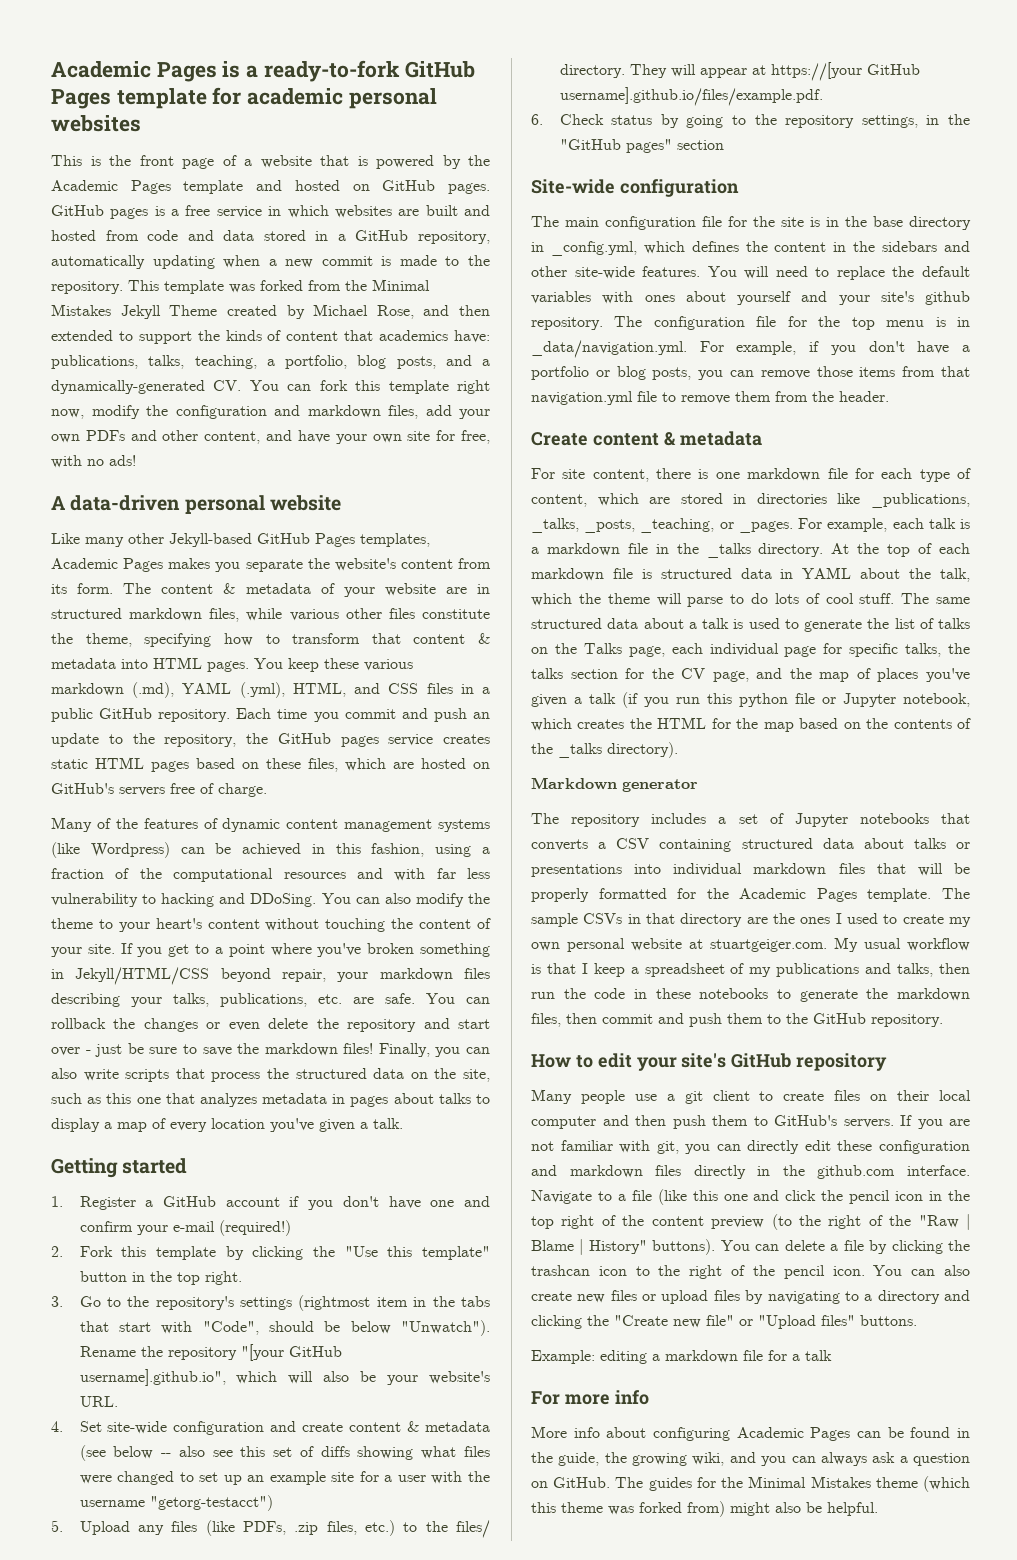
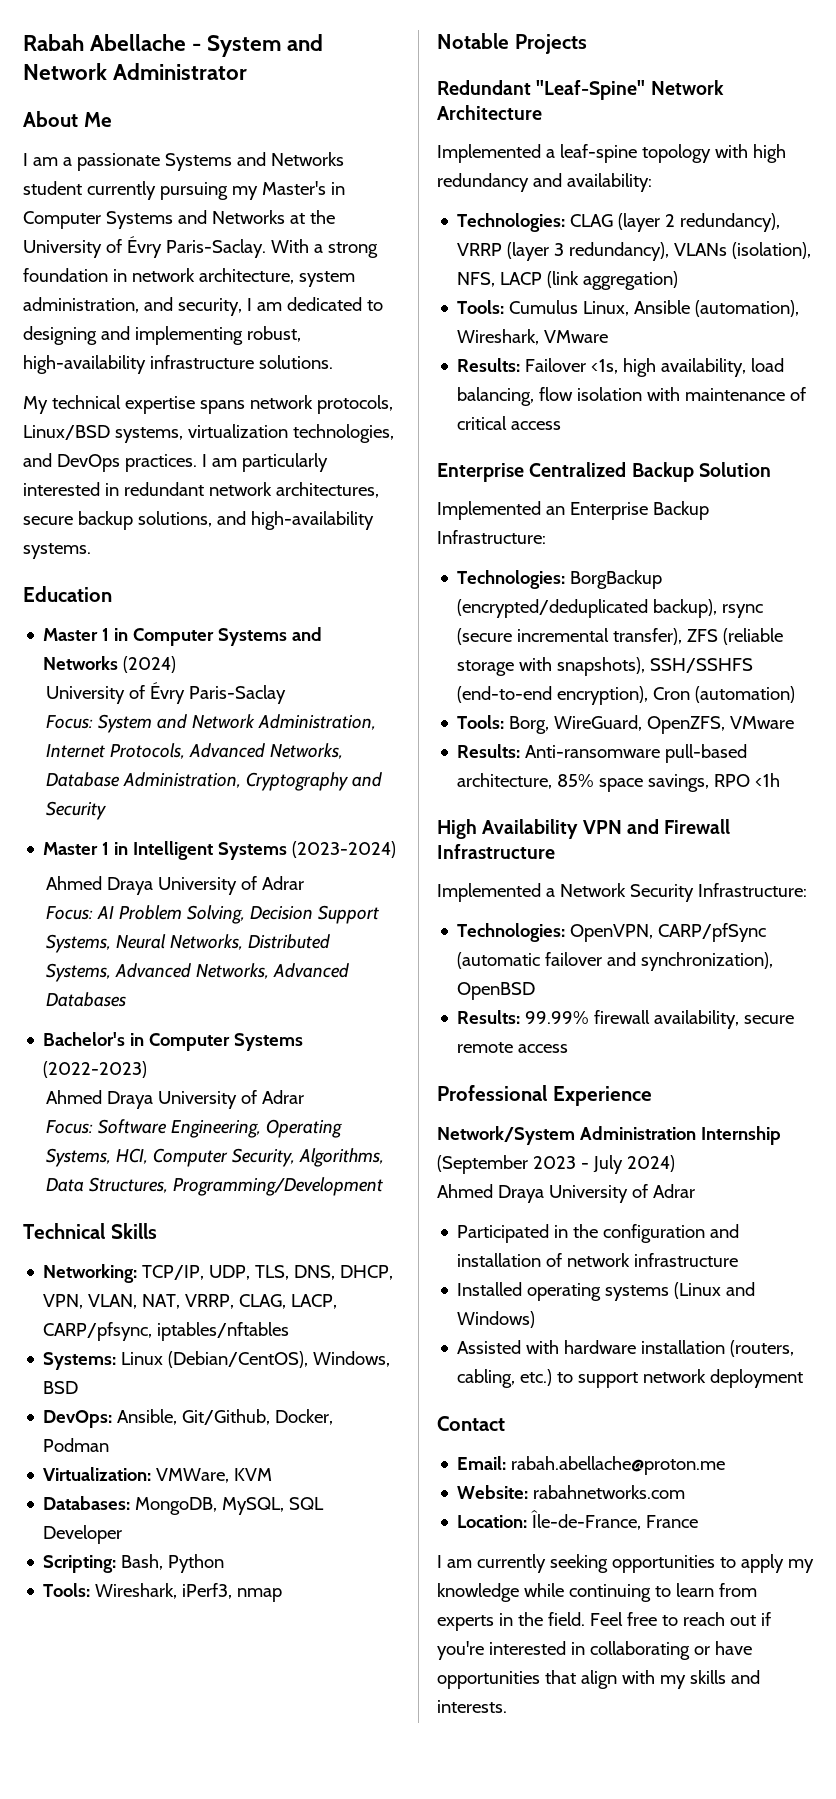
[51,60,476,82] [51,87,437,109] [51,115,141,132] [51,155,490,169] [51,180,491,194] [51,205,491,219] [51,230,490,244] [51,255,490,269] [51,279,430,294] [51,304,490,319] [51,330,491,344] [51,355,490,369] [51,380,490,394] [51,405,490,419] [51,430,490,444] [51,455,136,468] [51,495,341,514] [51,533,430,547] [51,558,491,572] [51,583,491,597] [51,608,491,622] [51,633,490,647] [51,657,413,672] [51,682,491,698] [51,708,490,722] [51,733,490,747] [51,757,490,772] [51,783,267,797] [51,817,490,832] [51,842,490,858] [51,868,490,882] [51,893,490,907] [51,918,492,932] [51,943,490,957] [51,967,490,985] [51,993,490,1007] [51,1018,491,1032] [51,1043,490,1057] [51,1068,491,1082] [51,1093,491,1107] [51,1118,403,1132] [51,1158,188,1178] [51,1196,490,1210] [79,1220,291,1236] [51,1246,490,1260] [79,1271,242,1285] [51,1295,490,1311] [79,1320,490,1336] [79,1344,342,1361] [79,1369,490,1386] [79,1396,118,1407] [51,1421,490,1435] [79,1445,490,1461] [79,1471,491,1485] [79,1495,273,1511] [51,1520,490,1538] [559,62,920,81] [559,87,823,106] [531,114,970,128] [559,139,724,153] [531,179,739,197] [531,216,971,230] [531,241,971,256] [531,266,970,280] [531,291,970,305] [531,316,970,330] [531,340,970,358] [531,366,970,380] [531,391,889,405] [531,431,762,446] [531,468,971,482] [531,493,970,508] [531,518,970,533] [531,543,971,558] [531,567,971,582] [531,593,970,607] [531,618,970,632] [531,643,970,657] [531,668,970,682] [531,692,970,708] [531,717,971,732] [531,742,678,758] [531,777,698,792] [531,813,970,827] [531,838,970,852] [531,863,971,877] [531,888,970,902] [531,913,971,927] [531,937,970,952] [531,963,970,977] [531,988,970,1002] [531,1013,943,1027] [531,1053,888,1071] [531,1089,972,1104] [531,1115,970,1129] [531,1140,970,1154] [531,1165,970,1179] [531,1189,970,1205] [531,1214,971,1230] [531,1239,970,1255] [531,1265,970,1279] [531,1290,970,1304] [531,1315,917,1329] [531,1350,832,1364] [531,1390,649,1405] [531,1426,970,1441] [531,1452,970,1466] [531,1476,970,1492] [531,1501,878,1517] Academic Pages is a ready-to-fork GitHub Pages template for academic personal websites // This is the front page of a website that is powered by the Academic Pages template and hosted on GitHub pages. GitHub pages is a free service in which websites are built and hosted from code and data stored in a GitHub repository, automatically updating when a new commit is made to the repository. This template was forked from the Minimal Mistakes Jekyll Theme created by Michael Rose, and then extended to support the kinds of content that academics have: publications, talks, teaching, a portfolio, blog posts, and a dynamically-generated CV. You can fork this template right now, modify the configuration and markdown files, add your own PDFs and other content, and have your own site for free, with no ads! // A data-driven personal website // Like many other Jekyll-based GitHub Pages templates, Academic Pages makes you separate the website's content from its form. The content & metadata of your website are in structured markdown files, while various other files constitute the theme, specifying how to transform that content & metadata into HTML pages. You keep these various markdown (.md), YAML (.yml), HTML, and CSS files in a public GitHub repository. Each time you commit and push an update to the repository, the GitHub pages service creates static HTML pages based on these files, which are hosted on GitHub's servers free of charge. // Many of the features of dynamic content management systems (like Wordpress) can be achieved in this fashion, using a fraction of the computational resources and with far less vulnerability to hacking and DDoSing. You can also modify the theme to your heart's content without touching the content of your site. If you get to a point where you've broken something in Jekyll/HTML/CSS beyond repair, your markdown files describing your talks, publications, etc. are safe. You can rollback the changes or even delete the repository and start over - just be sure to save the markdown files! Finally, you can also write scripts that process the structured data on the site, such as this one that analyzes metadata in pages about talks to display a map of every location you've given a talk. // Getting started // 1. Register a GitHub account if you don't have one and confirm your e-mail (required!) // 2. Fork this template by clicking the "Use this template" button in the top right. // 3. Go to the repository's settings (rightmost item in the tabs that start with "Code", should be below "Unwatch"). Rename the repository "[your GitHub username].github.io", which will also be your website's URL. // 4. Set site-wide configuration and create content & metadata (see below -- also see this set of diffs showing what files were changed to set up an example site for a user with the username "getorg-testacct") // 5. Upload any files (like PDFs, .zip files, etc.) to the files/ directory. They will appear at https://[your GitHub username].github.io/files/example.pdf. // 6. Check status by going to the repository settings, in the "GitHub pages" section // Site-wide configuration // The main configuration file for the site is in the base directory in _config.yml, which defines the content in the sidebars and other site-wide features. You will need to replace the default variables with ones about yourself and your site's github repository. The configuration file for the top menu is in _data/navigation.yml. For example, if you don't have a portfolio or blog posts, you can remove those items from that navigation.yml file to remove them from the header. // Create content & metadata // For site content, there is one markdown file for each type of content, which are stored in directories like _publications, _talks, _posts, _teaching, or _pages. For example, each talk is a markdown file in the _talks directory. At the top of each markdown file is structured data in YAML about the talk, which the theme will parse to do lots of cool stuff. The same structured data about a talk is used to generate the list of talks on the Talks page, each individual page for specific talks, the talks section for the CV page, and the map of places you've given a talk (if you run this python file or Jupyter notebook, which creates the HTML for the map based on the contents of the _talks directory). // Markdown generator // The repository includes a set of Jupyter notebooks that converts a CSV containing structured data about talks or presentations into individual markdown files that will be properly formatted for the Academic Pages template. The sample CSVs in that directory are the ones I used to create my own personal website at stuartgeiger.com. My usual workflow is that I keep a spreadsheet of my publications and talks, then run the code in these notebooks to generate the markdown files, then commit and push them to the GitHub repository. // How to edit your site's GitHub repository // Many people use a git client to create files on their local computer and then push them to GitHub's servers. If you are not familiar with git, you can directly edit these configuration and markdown files directly in the github.com interface. Navigate to a file (like this one and click the pencil icon in the top right of the content preview (to the right of the "Raw | Blame | History" buttons). You can delete a file by clicking the trashcan icon to the right of the pencil icon. You can also create new files or upload files by navigating to a directory and clicking the "Create new file" or "Upload files" buttons. // Example: editing a markdown file for a talk // For more info // More info about configuring Academic Pages can be found in the guide, the growing wiki, and you can always ask a question on GitHub. The guides for the Minimal Mistakes theme (which this theme was forked from) might also be helpful. -> [23,34,324,57] [23,63,248,80] [23,111,112,127] [23,152,344,171] [23,181,345,200] [23,210,335,229] [23,236,378,258] [23,268,355,287] [23,297,383,316] [23,326,301,345] [23,355,333,374] [23,395,393,414] [23,424,394,443] [23,453,328,472] [23,482,379,498] [23,511,374,530] [23,543,91,559] [23,586,112,602] [43,627,323,646] [43,656,177,673] [46,682,287,704] [46,714,377,733] [46,743,344,760] [46,772,383,791] [46,801,107,820] [43,841,397,860] [46,876,305,895] [46,905,380,924] [46,934,331,953] [46,963,350,982] [46,992,127,1007] [43,1032,304,1051] [43,1061,148,1078] [46,1090,305,1109] [46,1119,343,1138] [46,1148,385,1167] [46,1177,384,1196] [23,1223,157,1239] [43,1264,394,1283] [43,1294,338,1309] [43,1322,290,1341] [43,1351,391,1370] [43,1381,79,1394] [43,1409,334,1428] [43,1438,110,1452] [43,1467,273,1483] [43,1496,325,1515] [43,1525,123,1544] [43,1554,225,1573] [43,1583,283,1602] [437,33,587,54] [437,80,724,100] [437,105,542,120] [437,144,786,163] [437,173,652,192] [457,213,781,232] [457,242,812,261] [457,271,679,290] [457,300,800,317] [457,329,609,345] [457,358,785,377] [457,387,807,406] [457,416,562,430] [437,462,771,482] [437,501,709,520] [437,530,546,544] [457,570,663,589] [457,599,764,618] [457,628,784,645] [457,657,754,676] [457,686,796,705] [457,715,795,734] [457,744,748,763] [457,773,781,792] [437,819,731,839] [437,844,555,859] [437,883,807,902] [457,923,767,942] [457,952,774,971] [457,982,536,1000] [457,1010,795,1029] [457,1042,569,1053] [437,1085,652,1106] [437,1126,781,1145] [437,1155,675,1174] [437,1184,695,1203] [457,1224,740,1243] [457,1253,739,1267] [457,1282,756,1301] [457,1311,536,1328] [457,1340,795,1357] [457,1369,804,1388] [437,1416,505,1431] [457,1456,726,1475] [457,1485,686,1499] [457,1510,699,1530] [437,1554,814,1573] [437,1583,757,1602] [437,1612,771,1631] [437,1641,752,1660] [437,1670,760,1689] [437,1700,507,1713] Rabah Abellache - System and Network Administrator // About Me // I am a passionate Systems and Networks student currently pursuing my Master's in Computer Systems and Networks at the University of Évry Paris-Saclay. With a strong foundation in network architecture, system administration, and security, I am dedicated to designing and implementing robust, high-availability infrastructure solutions. // My technical expertise spans network protocols, Linux/BSD systems, virtualization technologies, and DevOps practices. I am particularly interested in redundant network architectures, secure backup solutions, and high-availability systems. // Education // Master 1 in Computer Systems and Networks (2024) // University of Évry Paris-Saclay // Focus: System and Network Administration, Internet Protocols, Advanced Networks, Database Administration, Cryptography and Security // Master 1 in Intelligent Systems (2023-2024) // Ahmed Draya University of Adrar // Focus: AI Problem Solving, Decision Support Systems, Neural Networks, Distributed Systems, Advanced Networks, Advanced Databases // Bachelor's in Computer Systems (2022-2023) // Ahmed Draya University of Adrar // Focus: Software Engineering, Operating Systems, HCI, Computer Security, Algorithms, Data Structures, Programming/Development // Technical Skills // Networking: TCP/IP, UDP, TLS, DNS, DHCP, VPN, VLAN, NAT, VRRP, CLAG, LACP, CARP/pfsync, iptables/nftables // Systems: Linux (Debian/CentOS), Windows, BSD // DevOps: Ansible, Git/Github, Docker, Podman // Virtualization: VMWare, KVM // Databases: MongoDB, MySQL, SQL Developer // Scripting: Bash, Python // Tools: Wireshark, iPerf3, nmap // Notable Projects // Redundant "Leaf-Spine" Network Architecture // Implemented a leaf-spine topology with high redundancy and availability: // Technologies: CLAG (layer 2 redundancy), VRRP (layer 3 redundancy), VLANs (isolation), NFS, LACP (link aggregation) // Tools: Cumulus Linux, Ansible (automation), Wireshark, VMware // Results: Failover <1s, high availability, load balancing, flow isolation with maintenance of critical access // Enterprise Centralized Backup Solution // Implemented an Enterprise Backup Infrastructure: // Technologies: BorgBackup (encrypted/deduplicated backup), rsync (secure incremental transfer), ZFS (reliable storage with snapshots), SSH/SSHFS (end-to-end encryption), Cron (automation) // Tools: Borg, WireGuard, OpenZFS, VMware // Results: Anti-ransomware pull-based architecture, 85% space savings, RPO <1h // High Availability VPN and Firewall Infrastructure // Implemented a Network Security Infrastructure: // Technologies: OpenVPN, CARP/pfSync (automatic failover and synchronization), OpenBSD // Results: 99.99% firewall availability, secure remote access // Professional Experience // Network/System Administration Internship (September 2023 - July 2024) // Ahmed Draya University of Adrar // Participated in the configuration and installation of network infrastructure // Installed operating systems (Linux and Windows) // Assisted with hardware installation (routers, cabling, etc.) to support network deployment // Contact // Email: rabah.abellache@proton.me // Website: rabahnetworks.com // Location: Île-de-France, France // I am currently seeking opportunities to apply my knowledge while continuing to learn from experts in the field. Feel free to reach out if you're interested in collaborating or have opportunities that align with my skills and interests.

